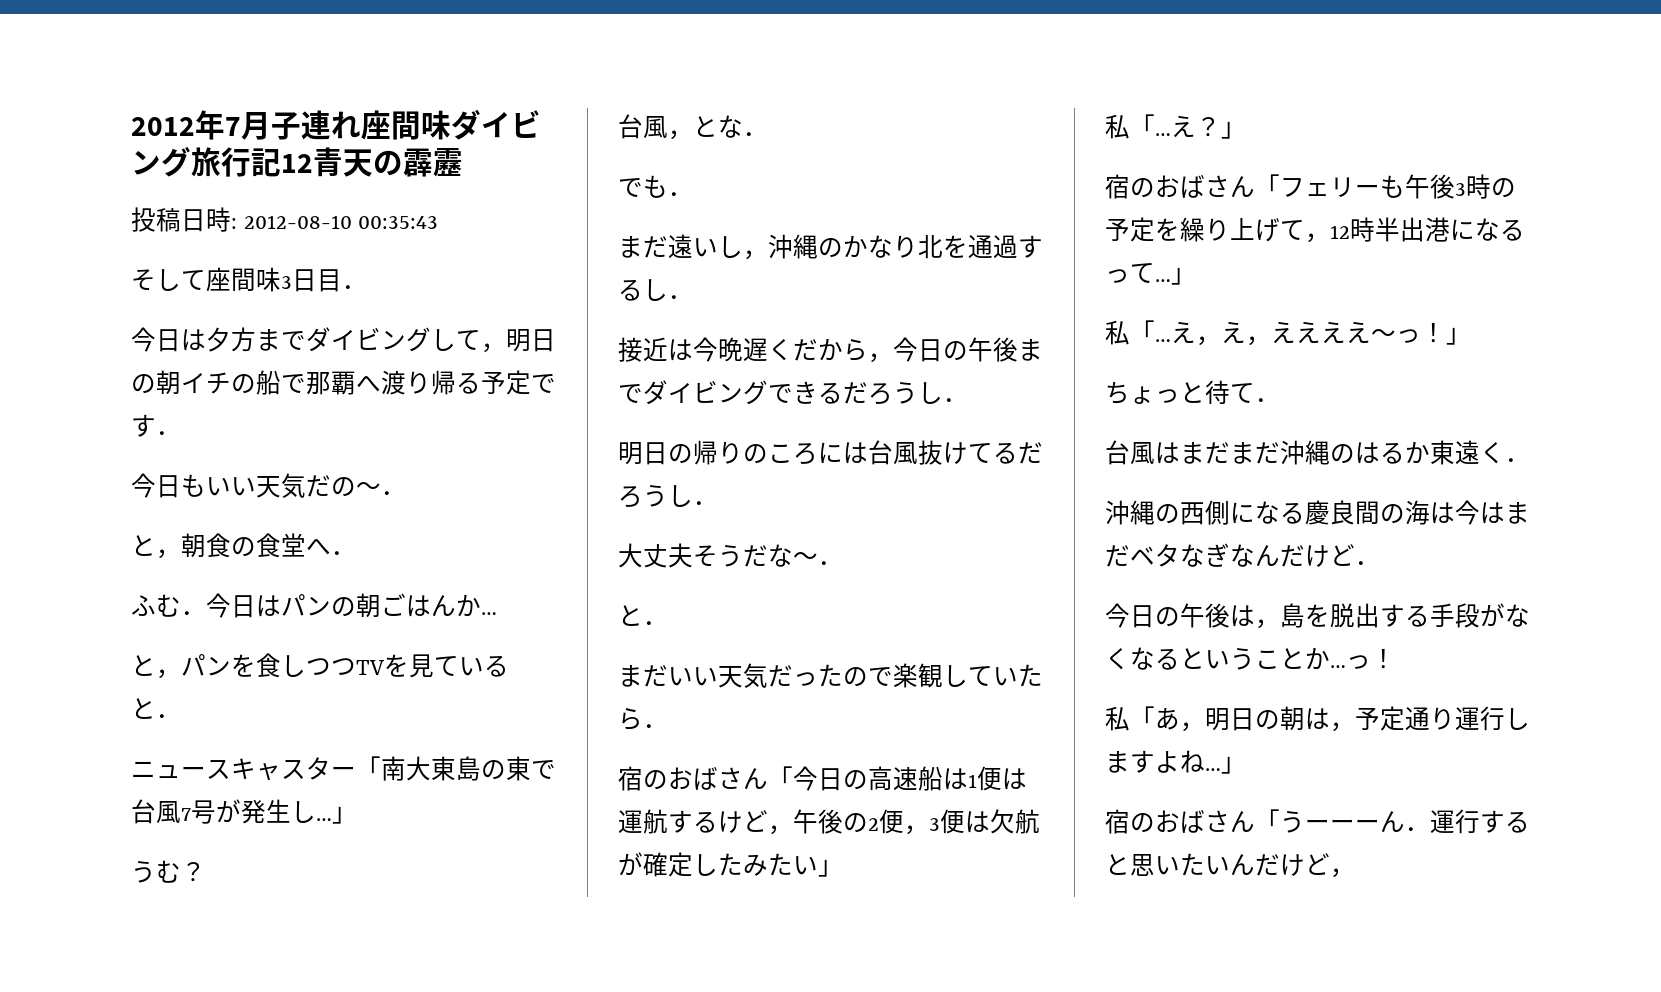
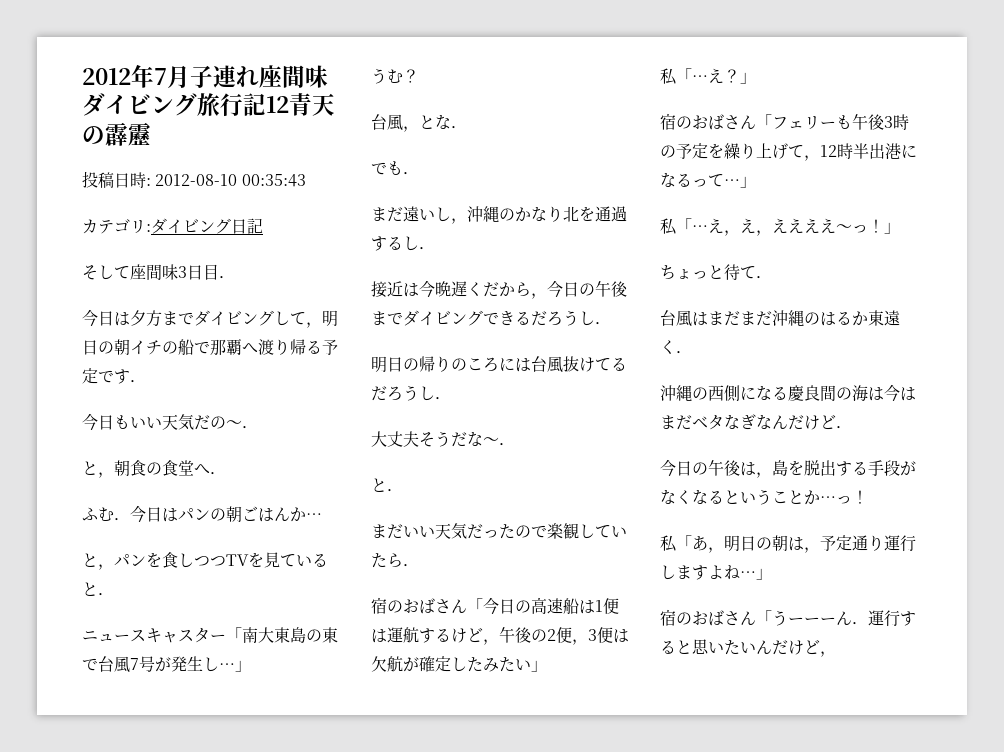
(439, 222) none -> [82,218,263,234] // カテゴリ:ダイビング日記

